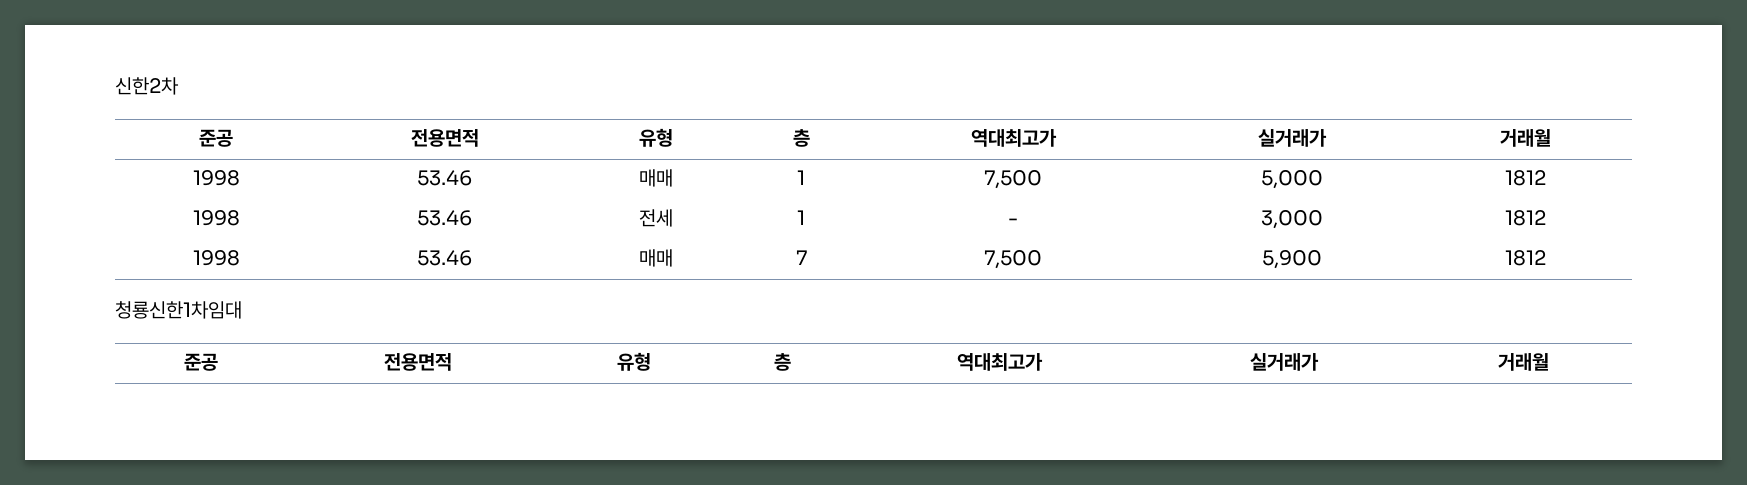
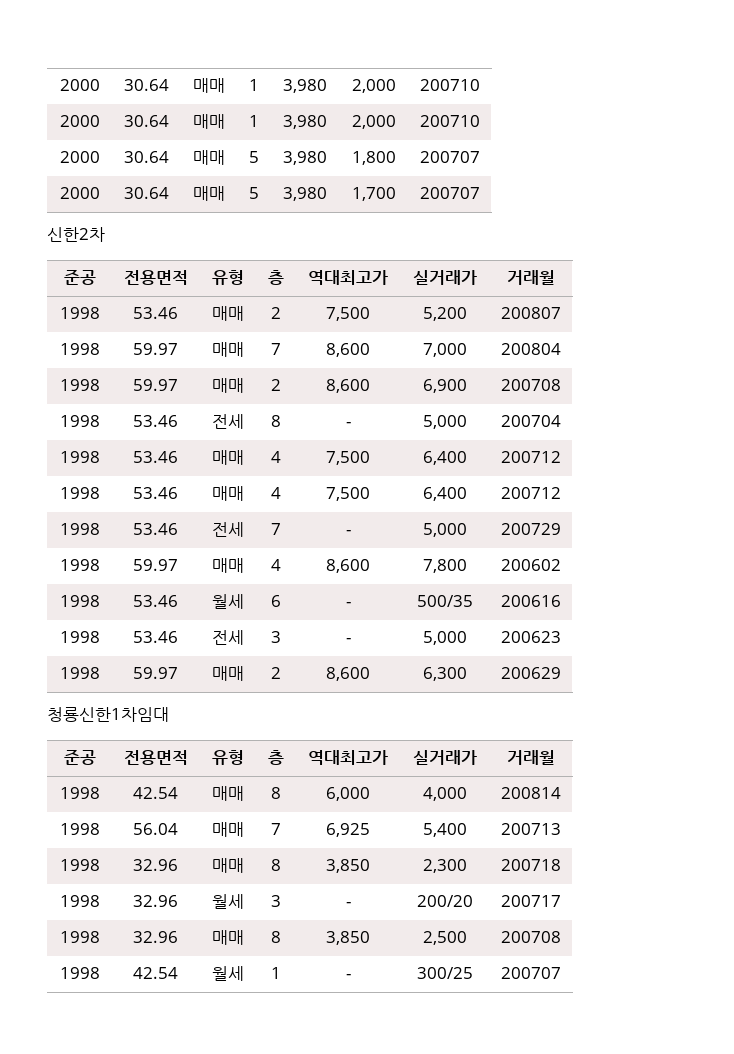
(115, 86) none -> [59,79,100,91] [123,79,169,91] [192,78,225,93] [248,79,259,91] [283,79,327,93] [351,79,396,93] [419,79,480,91] [59,115,100,127] [123,115,169,127] [192,114,225,129] [248,115,259,127] [283,115,327,129] [351,115,396,129] [419,115,480,127] [59,151,100,163] [123,151,169,163] [192,150,225,165] [248,151,259,163] [283,151,327,165] [351,151,396,165] [419,151,480,163] [59,187,100,199] [123,187,169,199] [192,186,225,201] [248,187,259,199] [283,187,327,201] [351,187,396,201] [419,187,480,199] 2000 | 30.64 | 매매 | 1 | 3,980 | 2,000 | 200710 // 2000 | 30.64 | 매매 | 1 | 3,980 | 2,000 | 200710 // 2000 | 30.64 | 매매 | 5 | 3,980 | 1,800 | 200707 // 2000 | 30.64 | 매매 | 5 | 3,980 | 1,700 | 200707 //
[797,170,805,185] [984,170,1042,189] [1260,170,1323,189] [1505,170,1546,186] [192,210,240,226] [417,210,472,226] [639,209,673,227] [797,210,805,225] [1008,218,1018,225] [1260,210,1323,229] [1505,210,1546,226] [192,250,240,266] [417,250,472,266] [639,249,673,267] [795,250,807,265] [984,250,1042,269] [1261,250,1322,269] [1505,250,1546,266] 1 | 7,500 | 5,000 | 1812 // 1998 | 53.46 | 전세 | 1 | - | 3,000 | 1812 // 1998 | 53.46 | 매매 | 7 | 7,500 | 5,900 | 1812 -> [270,307,281,319] [326,307,370,321] [422,307,467,321] [500,307,561,319] [59,343,100,355] [133,343,178,355] [211,342,244,357] [270,343,281,355] [326,343,370,357] [422,343,467,357] [500,343,561,355] [59,379,100,391] [133,379,178,391] [211,378,244,393] [270,379,281,391] [326,379,370,393] [422,379,467,393] [500,379,561,391] [59,415,100,427] [133,415,178,427] [211,414,244,429] [270,415,281,427] [345,422,351,427] [422,415,467,429] [500,415,561,427] [59,451,100,463] [133,451,178,463] [211,450,244,465] [270,451,281,463] [326,451,370,465] [422,451,467,465] [500,451,561,463] [59,487,100,499] [133,487,178,499] [211,486,244,501] [270,487,281,499] [326,487,370,501] [422,487,467,501] [500,487,561,499] [59,523,100,535] [133,523,178,535] [211,522,244,537] [270,523,281,535] [345,530,351,535] [422,523,467,537] [500,523,561,535] [59,559,100,571] [133,559,178,571] [211,558,244,573] [270,559,281,571] [326,559,370,573] [422,559,467,573] [500,559,561,571] [59,595,100,607] [133,595,178,607] [211,594,244,609] [270,595,281,607] [345,602,351,607] [416,595,473,607] [500,595,561,607] [59,631,100,643] [133,631,178,643] [211,630,244,645] [270,631,281,643] [345,638,351,643] [422,631,467,645] [500,631,561,643] [59,667,100,679] [133,667,178,679] [211,666,244,681] [270,667,281,679] [326,667,370,681] [422,667,467,681] [500,667,561,679] 2 | 7,500 | 5,200 | 200807 // 1998 | 59.97 | 매매 | 7 | 8,600 | 7,000 | 200804 // 1998 | 59.97 | 매매 | 2 | 8,600 | 6,900 | 200708 // 1998 | 53.46 | 전세 | 8 | - | 5,000 | 200704 // 1998 | 53.46 | 매매 | 4 | 7,500 | 6,400 | 200712 // 1998 | 53.46 | 매매 | 4 | 7,500 | 6,400 | 200712 // 1998 | 53.46 | 전세 | 7 | - | 5,000 | 200729 // 1998 | 59.97 | 매매 | 4 | 8,600 | 7,800 | 200602 // 1998 | 53.46 | 월세 | 6 | - | 500/35 | 200616 // 1998 | 53.46 | 전세 | 3 | - | 5,000 | 200623 // 1998 | 59.97 | 매매 | 2 | 8,600 | 6,300 | 200629
(1549, 362) none -> [59,787,100,799] [133,787,178,799] [211,786,244,801] [270,787,281,799] [326,787,370,801] [422,787,467,801] [500,787,561,799] [59,823,100,835] [133,823,178,835] [211,822,244,837] [270,823,281,835] [326,823,370,837] [422,823,467,837] [500,823,561,835] [59,859,100,871] [133,859,178,871] [211,858,244,873] [270,859,281,871] [326,859,370,873] [422,859,467,873] [500,859,561,871] [59,895,100,907] [133,895,178,907] [211,894,244,909] [270,895,281,907] [345,902,351,907] [416,895,473,907] [500,895,561,907] [59,931,100,943] [133,931,178,943] [211,930,244,945] [270,931,281,943] [326,931,370,945] [422,931,467,945] [500,931,561,943] [59,967,100,979] [133,967,178,979] [211,966,244,981] [270,967,281,979] [345,974,351,979] [416,967,473,979] [500,967,561,979] // 1998 | 42.54 | 매매 | 8 | 6,000 | 4,000 | 200814 // 1998 | 56.04 | 매매 | 7 | 6,925 | 5,400 | 200713 // 1998 | 32.96 | 매매 | 8 | 3,850 | 2,300 | 200718 // 1998 | 32.96 | 월세 | 3 | - | 200/20 | 200717 // 1998 | 32.96 | 매매 | 8 | 3,850 | 2,500 | 200708 // 1998 | 42.54 | 월세 | 1 | - | 300/25 | 200707

